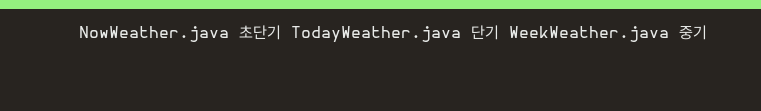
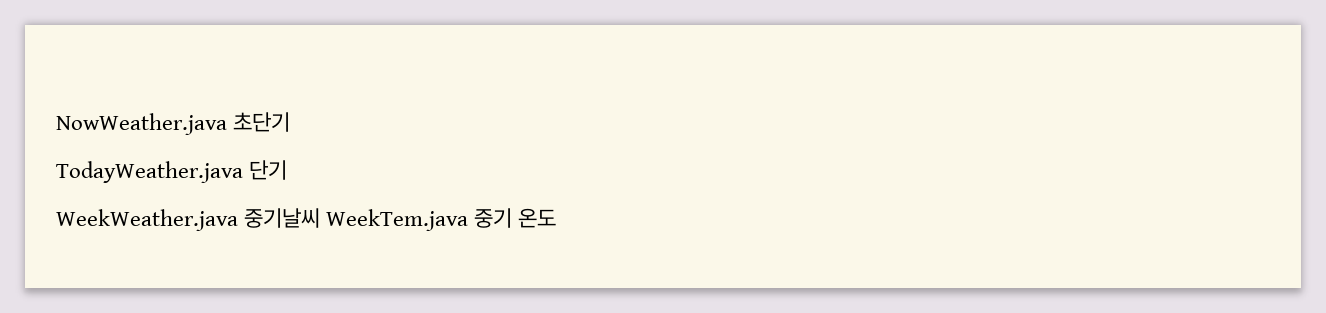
(281, 32) none -> (291, 122) //
[509,25,707,42] WeekWeather.java 중기 -> [56,208,557,231] // WeekWeather.java 중기날씨 WeekTem.java 중기 온도

